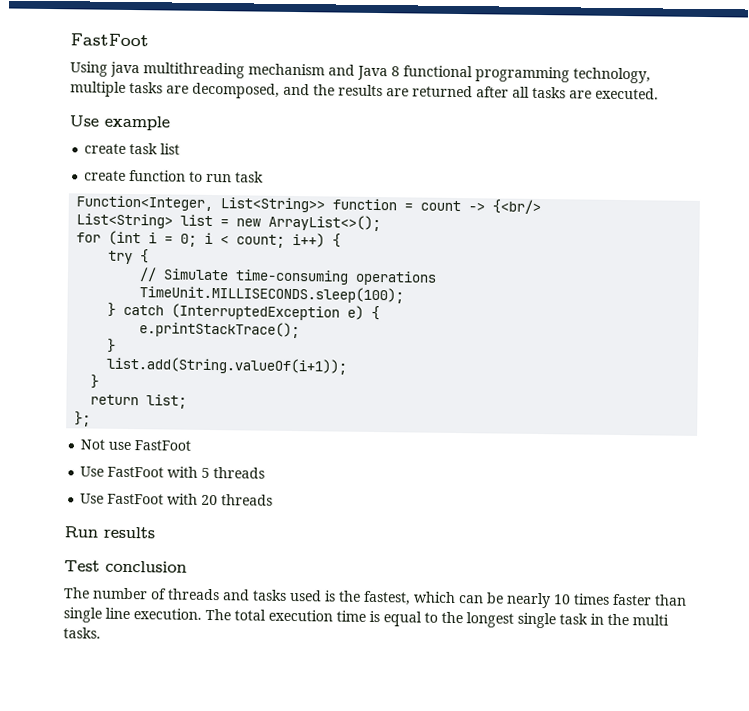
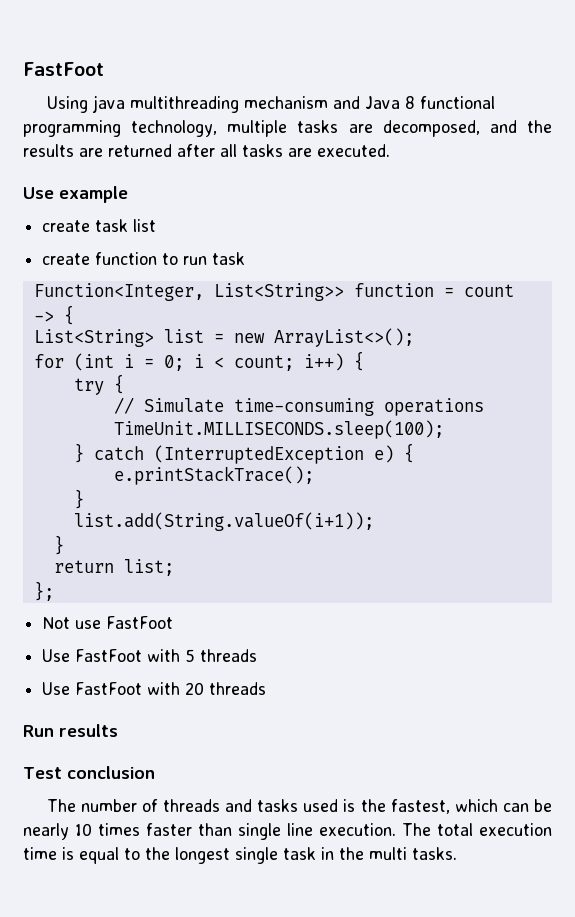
[492,199,542,215] {<br/> -> [63,305,74,325] {

